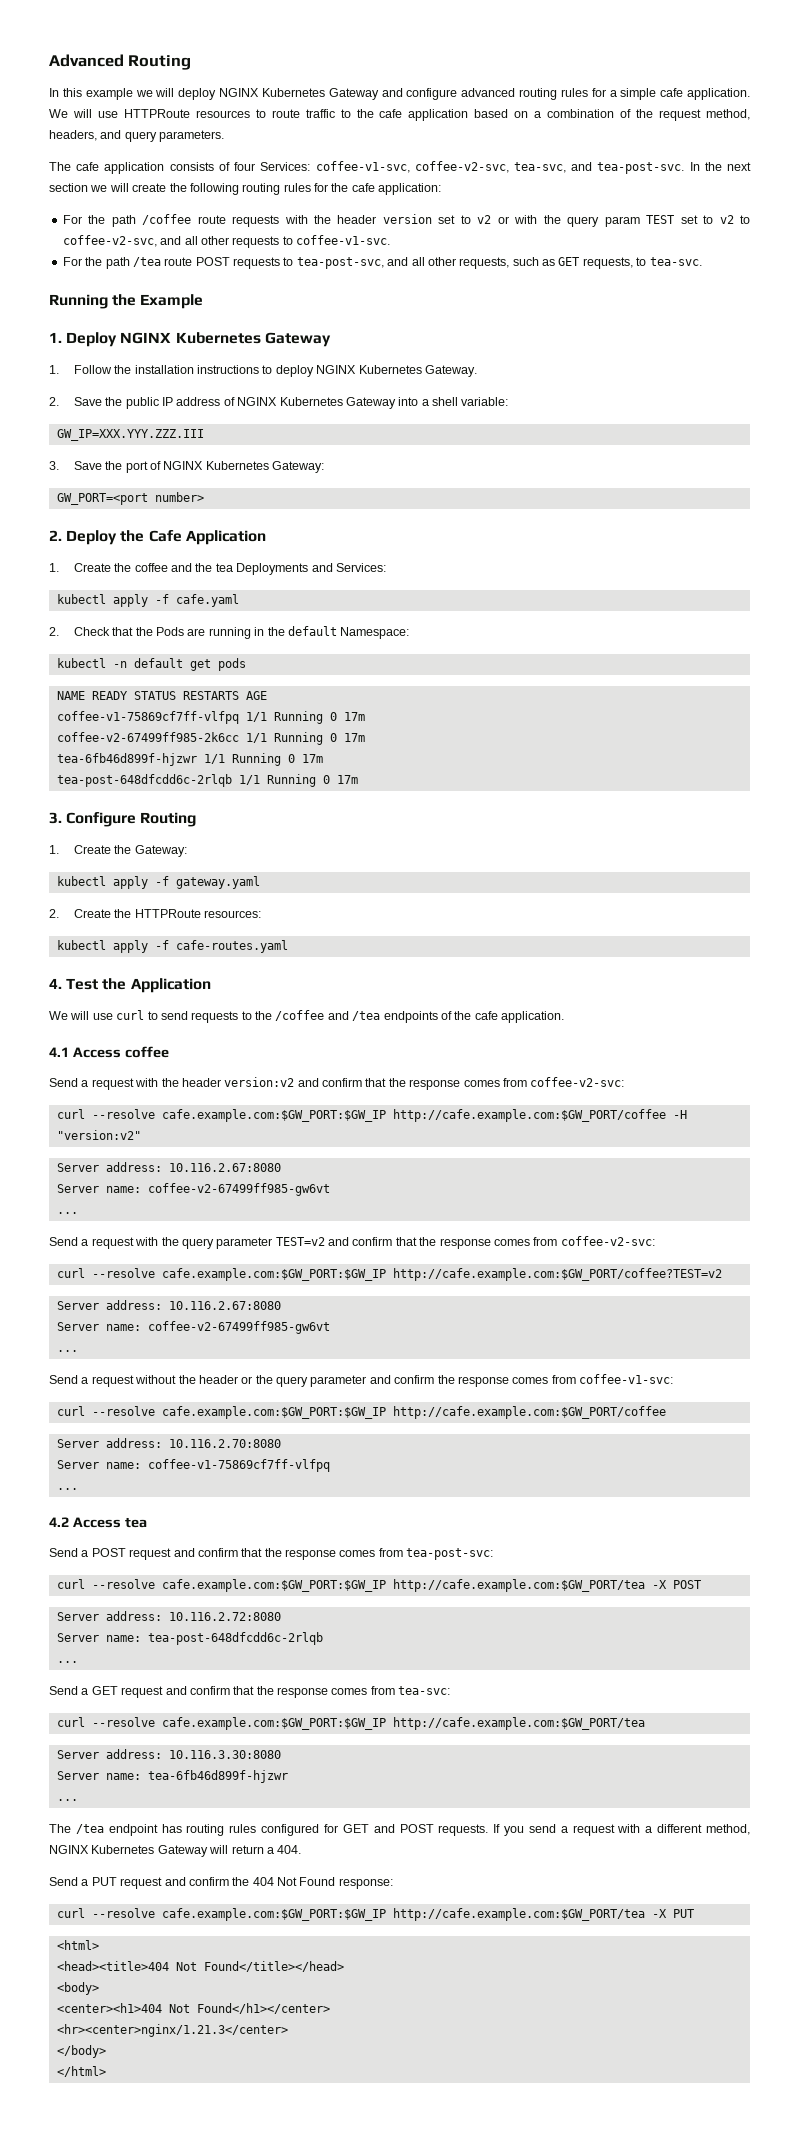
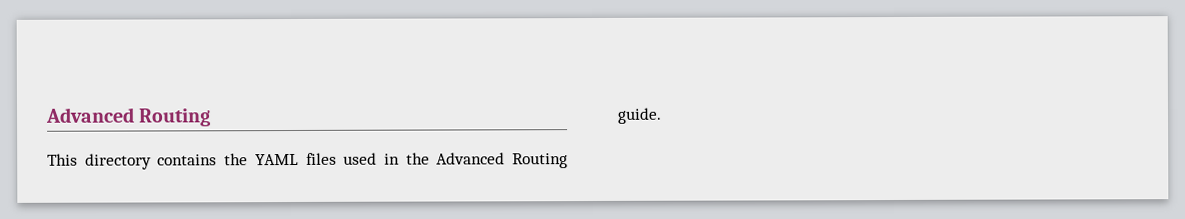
[49,88,751,100] [49,109,751,121] [49,130,225,142] [49,161,751,174] [49,183,442,195] [62,214,750,227] [62,235,390,248] [62,257,702,269] [49,294,204,309] [49,332,331,347] [49,365,477,377] [49,397,509,409] [56,429,204,441] [49,461,325,473] [56,492,204,505] [49,530,266,545] [49,563,386,575] [56,594,239,607] [49,626,410,639] [56,658,246,671] [56,691,267,700] [56,711,365,724] [56,732,365,745] [56,753,323,766] [56,774,358,787] [49,812,197,827] [49,845,187,857] [56,876,260,889] [49,909,261,918] [56,940,288,953] [49,978,211,993] [49,1010,564,1023] [49,1046,169,1058] [49,1077,625,1090] [56,1109,687,1122] [56,1130,141,1140] [56,1162,281,1172] [56,1183,330,1196] [56,1212,78,1214] [49,1236,655,1249] [56,1268,722,1281] [56,1300,281,1310] [56,1321,330,1334] [56,1350,78,1352] [49,1374,673,1387] [56,1406,666,1419] [56,1438,281,1448] [56,1459,330,1472] [56,1488,78,1490] [49,1517,147,1528] [49,1548,494,1560] [56,1579,701,1592] [56,1611,281,1621] [56,1632,323,1645] [56,1661,78,1663] [49,1686,451,1698] [56,1717,645,1730] [56,1749,281,1759] [56,1770,288,1783] [56,1799,78,1801] [49,1824,751,1836] [49,1845,302,1857] [49,1877,393,1889] [56,1908,694,1921] [56,1940,99,1950] [56,1961,344,1972] [56,1982,99,1995] [56,2003,330,2014] [56,2024,288,2037] [56,2045,106,2058] [56,2066,106,2077] In this example we will deploy NGINX Kubernetes Gateway and configure advanced routing rules for a simple cafe application. We will use HTTPRoute resources to route traffic to the cafe application based on a combination of the request method, headers, and query parameters. // The cafe application consists of four Services: coffee-v1-svc, coffee-v2-svc, tea-svc, and tea-post-svc. In the next section we will create the following routing rules for the cafe application: // For the path /coffee route requests with the header version set to v2 or with the query param TEST set to v2 to coffee-v2-svc, and all other requests to coffee-v1-svc. // For the path /tea route POST requests to tea-post-svc, and all other requests, such as GET requests, to tea-svc. // Running the Example // 1. Deploy NGINX Kubernetes Gateway // 1. Follow the installation instructions to deploy NGINX Kubernetes Gateway. // 2. Save the public IP address of NGINX Kubernetes Gateway into a shell variable: // GW_IP=XXX.YYY.ZZZ.III // 3. Save the port of NGINX Kubernetes Gateway: // GW_PORT=<port number> // 2. Deploy the Cafe Application // 1. Create the coffee and the tea Deployments and Services: // kubectl apply -f cafe.yaml // 2. Check that the Pods are running in the default Namespace: // kubectl -n default get pods // NAME READY STATUS RESTARTS AGE // coffee-v1-75869cf7ff-vlfpq 1/1 Running 0 17m // coffee-v2-67499ff985-2k6cc 1/1 Running 0 17m // tea-6fb46d899f-hjzwr 1/1 Running 0 17m // tea-post-648dfcdd6c-2rlqb 1/1 Running 0 17m // 3. Configure Routing // 1. Create the Gateway: // kubectl apply -f gateway.yaml // 2. Create the HTTPRoute resources: // kubectl apply -f cafe-routes.yaml // 4. Test the Application // We will use curl to send requests to the /coffee and /tea endpoints of the cafe application. // 4.1 Access coffee // Send a request with the header version:v2 and confirm that the response comes from coffee-v2-svc: // curl --resolve cafe.example.com:$GW_PORT:$GW_IP http://cafe.example.com:$GW_PORT/coffee -H "version:v2" // Server address: 10.116.2.67:8080 // Server name: coffee-v2-67499ff985-gw6vt // ... // Send a request with the query parameter TEST=v2 and confirm that the response comes from coffee-v2-svc: // curl --resolve cafe.example.com:$GW_PORT:$GW_IP http://cafe.example.com:$GW_PORT/coffee?TEST=v2 // Server address: 10.116.2.67:8080 // Server name: coffee-v2-67499ff985-gw6vt // ... // Send a request without the header or the query parameter and confirm the response comes from coffee-v1-svc: // curl --resolve cafe.example.com:$GW_PORT:$GW_IP http://cafe.example.com:$GW_PORT/coffee // Server address: 10.116.2.70:8080 // Server name: coffee-v1-75869cf7ff-vlfpq // ... // 4.2 Access tea // Send a POST request and confirm that the response comes from tea-post-svc: // curl --resolve cafe.example.com:$GW_PORT:$GW_IP http://cafe.example.com:$GW_PORT/tea -X POST // Server address: 10.116.2.72:8080 // Server name: tea-post-648dfcdd6c-2rlqb // ... // Send a GET request and confirm that the response comes from tea-svc: // curl --resolve cafe.example.com:$GW_PORT:$GW_IP http://cafe.example.com:$GW_PORT/tea // Server address: 10.116.3.30:8080 // Server name: tea-6fb46d899f-hjzwr // ... // The /tea endpoint has routing rules configured for GET and POST requests. If you send a request with a different method, NGINX Kubernetes Gateway will return a 404. // Send a PUT request and confirm the 404 Not Found response: // curl --resolve cafe.example.com:$GW_PORT:$GW_IP http://cafe.example.com:$GW_PORT/tea -X PUT // <html> // <head><title>404 Not Found</title></head> // <body> // <center><h1>404 Not Found</h1></center> // <hr><center>nginx/1.21.3</center> // </body> // </html> -> [47,152,568,170] [617,107,662,124] This directory contains the YAML files used in the Advanced Routing guide.

